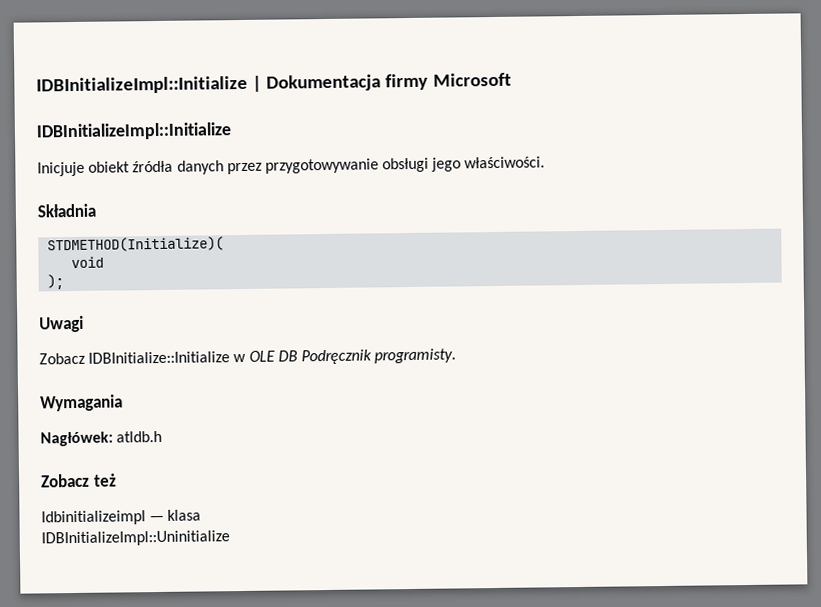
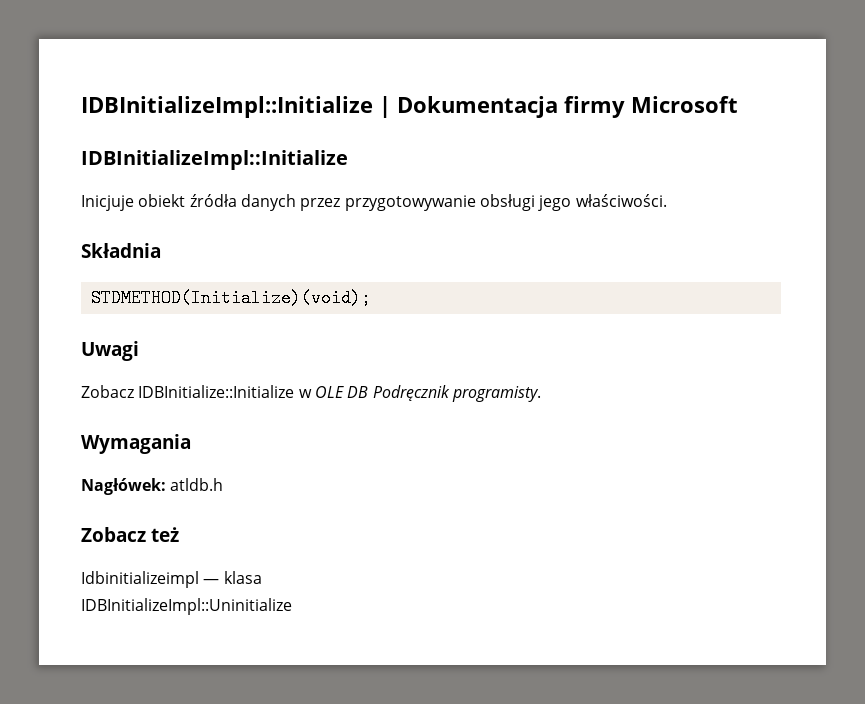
[47,236,225,253] [71,256,105,269] [47,274,65,290] STDMETHOD(Initialize)( // void // ); -> [90,289,371,307] STDMETHOD(Initialize)(void);

